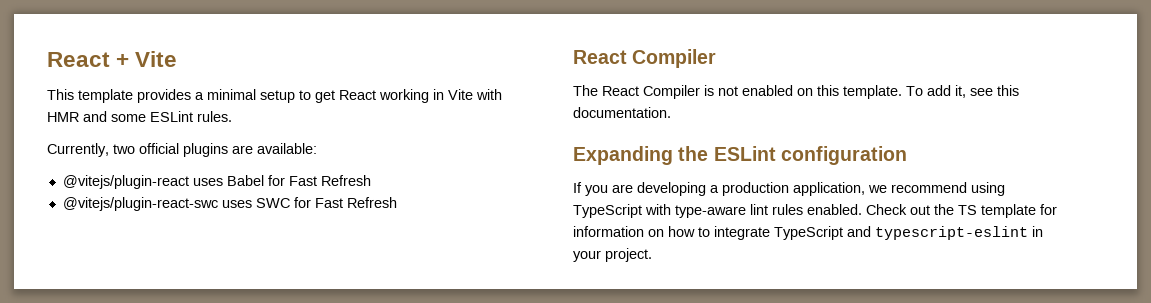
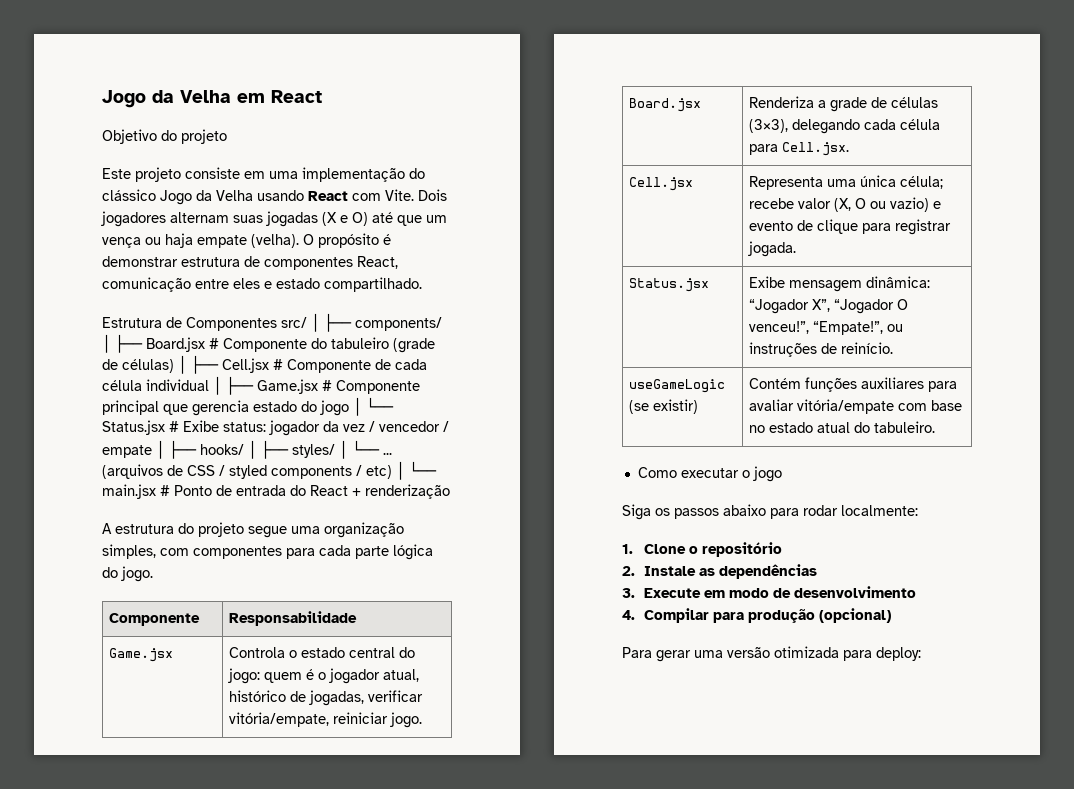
[47,51,178,67] [47,89,502,103] [47,111,232,122] [47,143,317,157] [62,175,371,189] [62,197,397,211] [573,49,717,68] [573,85,1019,99] [573,107,671,118] [573,146,907,165] [573,182,1005,196] [573,204,1057,218] [573,226,1043,240] [573,248,652,262] React + Vite // This template provides a minimal setup to get React working in Vite with HMR and some ESLint rules. // Currently, two official plugins are available: // @vitejs/plugin-react uses Babel for Fast Refresh // @vitejs/plugin-react-swc uses SWC for Fast Refresh // React Compiler // The React Compiler is not enabled on this template. To add it, see this documentation. // Expanding the ESLint configuration // If you are developing a production application, we recommend using TypeScript with type-aware lint rules enabled. Check out the TS template for information on how to integrate TypeScript and typescript-eslint in your project. -> [102,90,322,108] [102,129,227,144] [102,167,425,182] [102,189,447,205] [101,211,447,227] [102,233,391,248] [102,256,398,270] [102,277,422,292] [102,313,442,332] [102,334,435,353] [102,355,427,374] [102,376,420,395] [102,397,394,416] [102,420,449,436] [102,440,392,459] [102,461,437,480] [102,484,450,499] [102,522,404,538] [102,544,433,560] [102,566,153,582] [108,613,200,626] [228,611,357,626] [108,648,173,662] [228,647,415,658] [227,668,419,684] [228,690,423,706] [228,712,422,728] [628,98,701,112] [748,96,938,112] [748,119,940,134] [748,142,849,156] [628,177,693,191] [748,175,943,190] [748,197,941,212] [748,219,951,235] [747,241,796,257] [628,278,709,292] [748,276,930,292] [748,299,908,314] [748,321,903,335] [748,342,893,357] [628,379,725,393] [628,399,698,414] [748,377,957,392] [748,399,962,414] [748,421,935,433] [637,466,782,482] [622,504,918,520] [622,542,782,557] [622,564,817,579] [622,586,916,598] [622,608,891,623] [622,646,921,662] Jogo da Velha em React // Objetivo do projeto // Este projeto consiste em uma implementação do clássico Jogo da Velha usando React com Vite. Dois jogadores alternam suas jogadas (X e O) até que um vença ou haja empate (velha). O propósito é demonstrar estrutura de componentes React, comunicação entre eles e estado compartilhado. // Estrutura de Componentes src/ │ ├── components/ │ ├── Board.jsx # Componente do tabuleiro (grade de células) │ ├── Cell.jsx # Componente de cada célula individual │ ├── Game.jsx # Componente principal que gerencia estado do jogo │ └── Status.jsx # Exibe status: jogador da vez / vencedor / empate │ ├── hooks/ │ ├── styles/ │ └── ... (arquivos de CSS / styled components / etc) │ └── main.jsx # Ponto de entrada do React + renderização // A estrutura do projeto segue uma organização simples, com componentes para cada parte lógica do jogo. // Componente | Responsabilidade // Game.jsx | Controla o estado central do jogo: quem é o jogador atual, histórico de jogadas, verificar vitória/empate, reiniciar jogo. // Board.jsx | Renderiza a grade de células (3×3), delegando cada célula para Cell.jsx. // Cell.jsx | Representa uma única célula; recebe valor (X, O ou vazio) e evento de clique para registrar jogada. // Status.jsx | Exibe mensagem dinâmica: “Jogador X”, “Jogador O venceu!”, “Empate!”, ou instruções de reinício. // useGameLogic (se existir) | Contém funções auxiliares para avaliar vitória/empate com base no estado atual do tabuleiro. // Como executar o jogo // Siga os passos abaixo para rodar localmente: // 1. Clone o repositório // 2. Instale as dependências // 3. Execute em modo de desenvolvimento // 4. Compilar para produção (opcional) // Para gerar uma versão otimizada para deploy:

